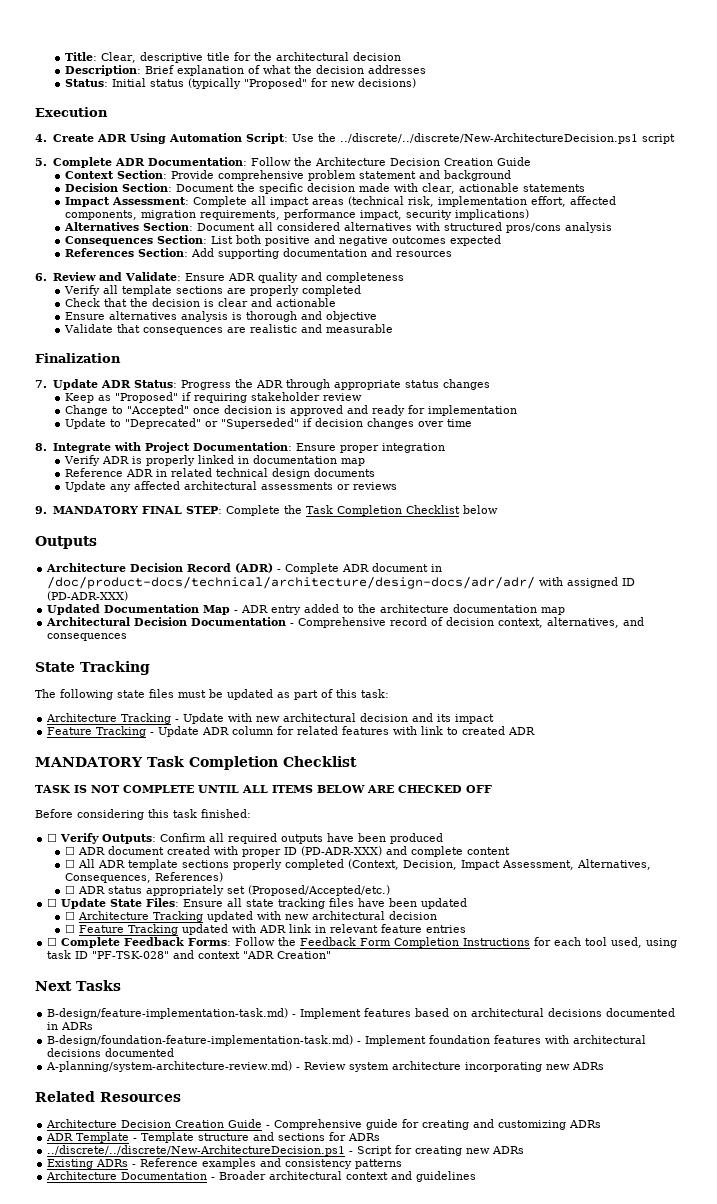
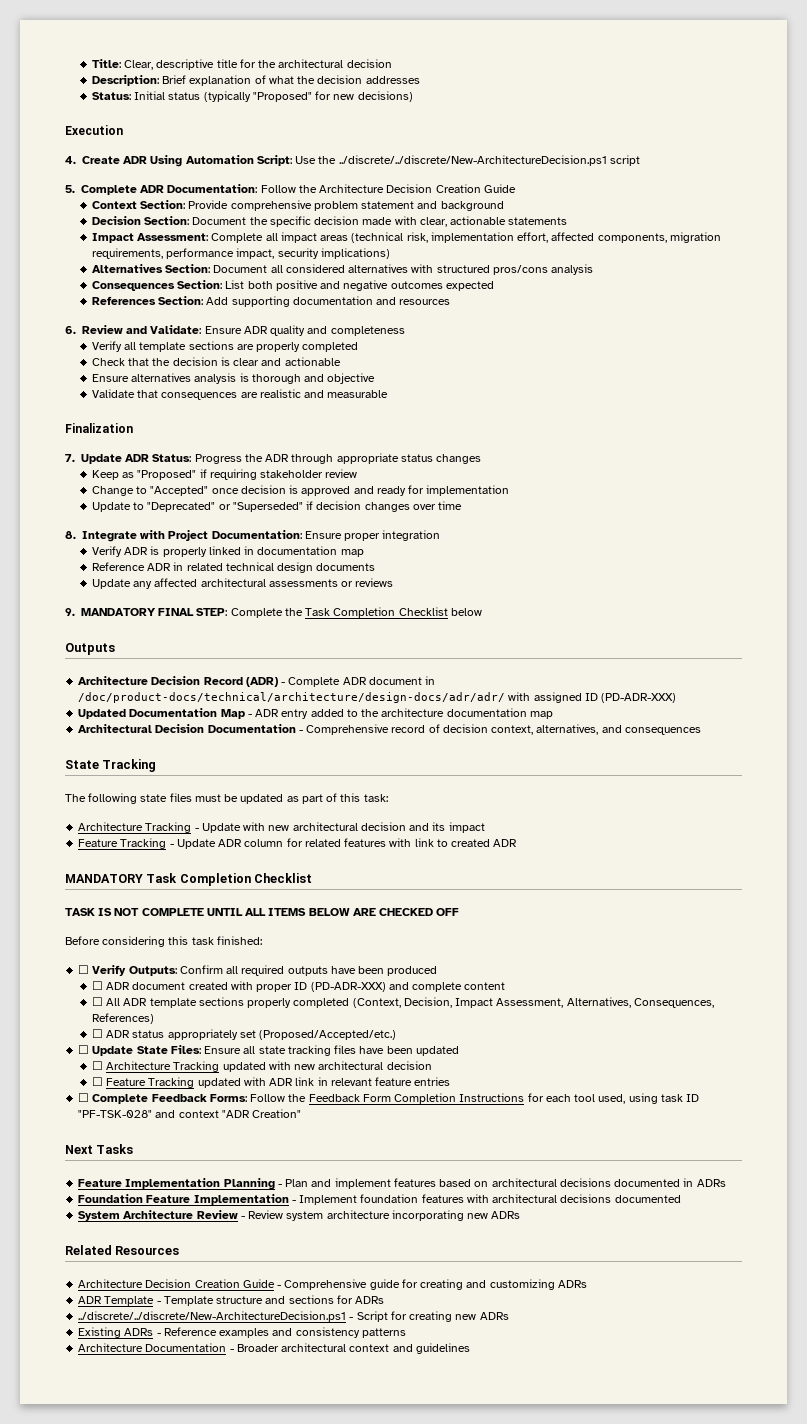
[47,1008,362,1019] B-design/feature-implementation-task.md) - Implement -> [78,1178,391,1190] Feature Implementation Planning - Plan and implement
[47,1035,354,1046] B-design/foundation-feature-implementation-task.md) -> [78,1194,289,1205] Foundation Feature Implementation
[46,1061,293,1072] A-planning/system-architecture-review.md) -> [78,1210,238,1221] System Architecture Review

